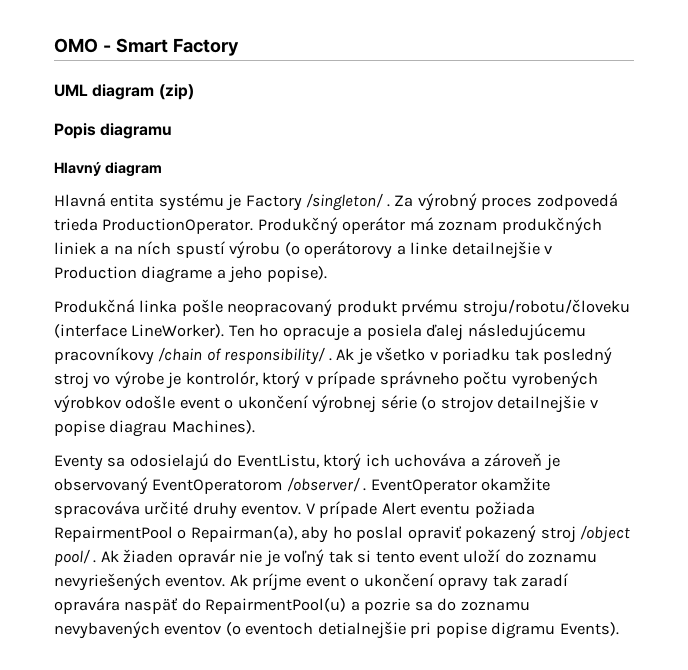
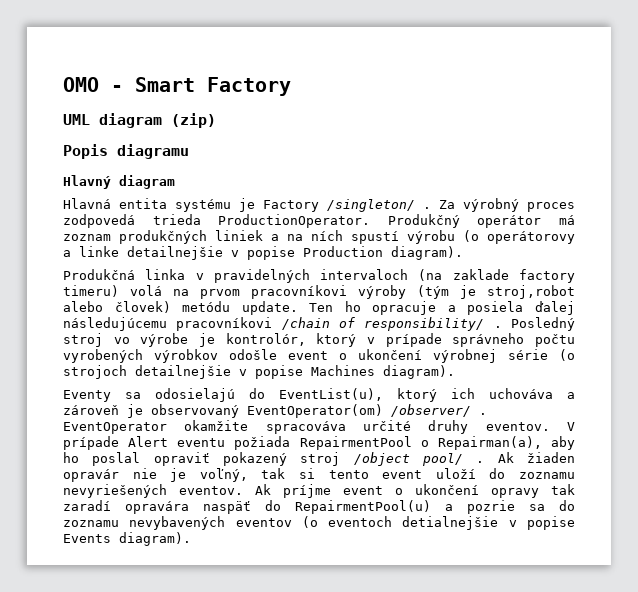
[54,266,327,283] [54,299,630,317] [54,324,225,338] Production diagrame a jeho popise). // Produkčná linka pošle neopracovaný produkt prvému stroju/robotu/človeku (interface LineWorker). -> [247,246,463,260] [63,269,575,283] [63,285,575,299] [63,301,298,315] popise Production diagram). // Produkčná linka v pravidelných intervaloch (na zaklade factory timeru) volá na prvom pracovníkovi výroby (tým je stroj,robot alebo človek) metódu update.
[54,347,154,365] pracovníkovy -> [176,317,273,331] pracovníkovi
[336,347,613,365] Ak je všetko v poriadku tak posledný -> [510,317,575,331] Posledný
[440,395,598,413] [54,420,255,437] strojov detailnejšie v popise diagrau Machines). -> [63,365,455,379] strojoch detailnejšie v popise Machines diagram).
[236,454,319,468] EventListu, -> [279,388,383,401] EventList(u),
[152,479,283,494] EventOperatorom -> [247,404,383,418] EventOperator(om)
[284,549,325,567] voľný -> [199,468,248,482] voľný,
[410,622,619,639] pri popise digramu Events). -> [508,516,575,530] [63,532,191,546] v popise Events diagram).

